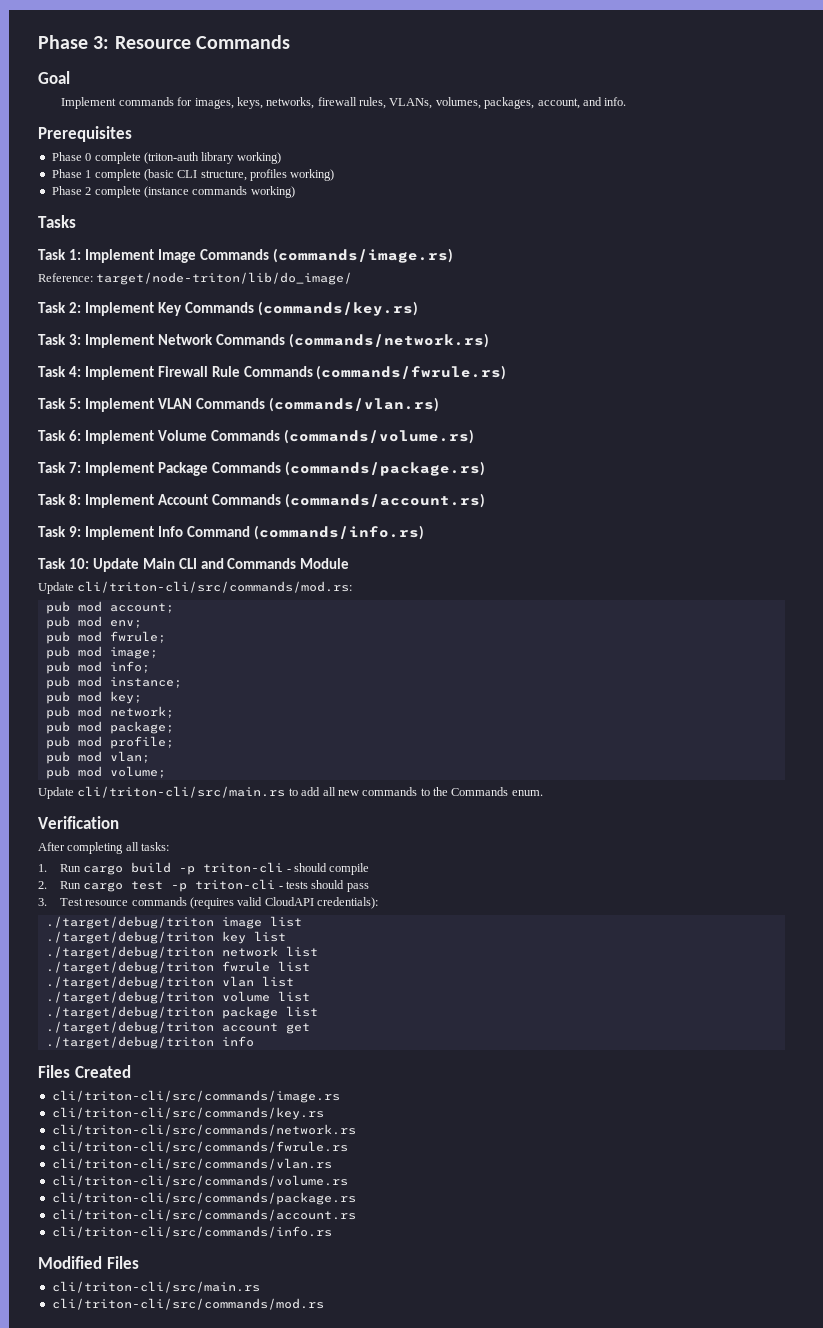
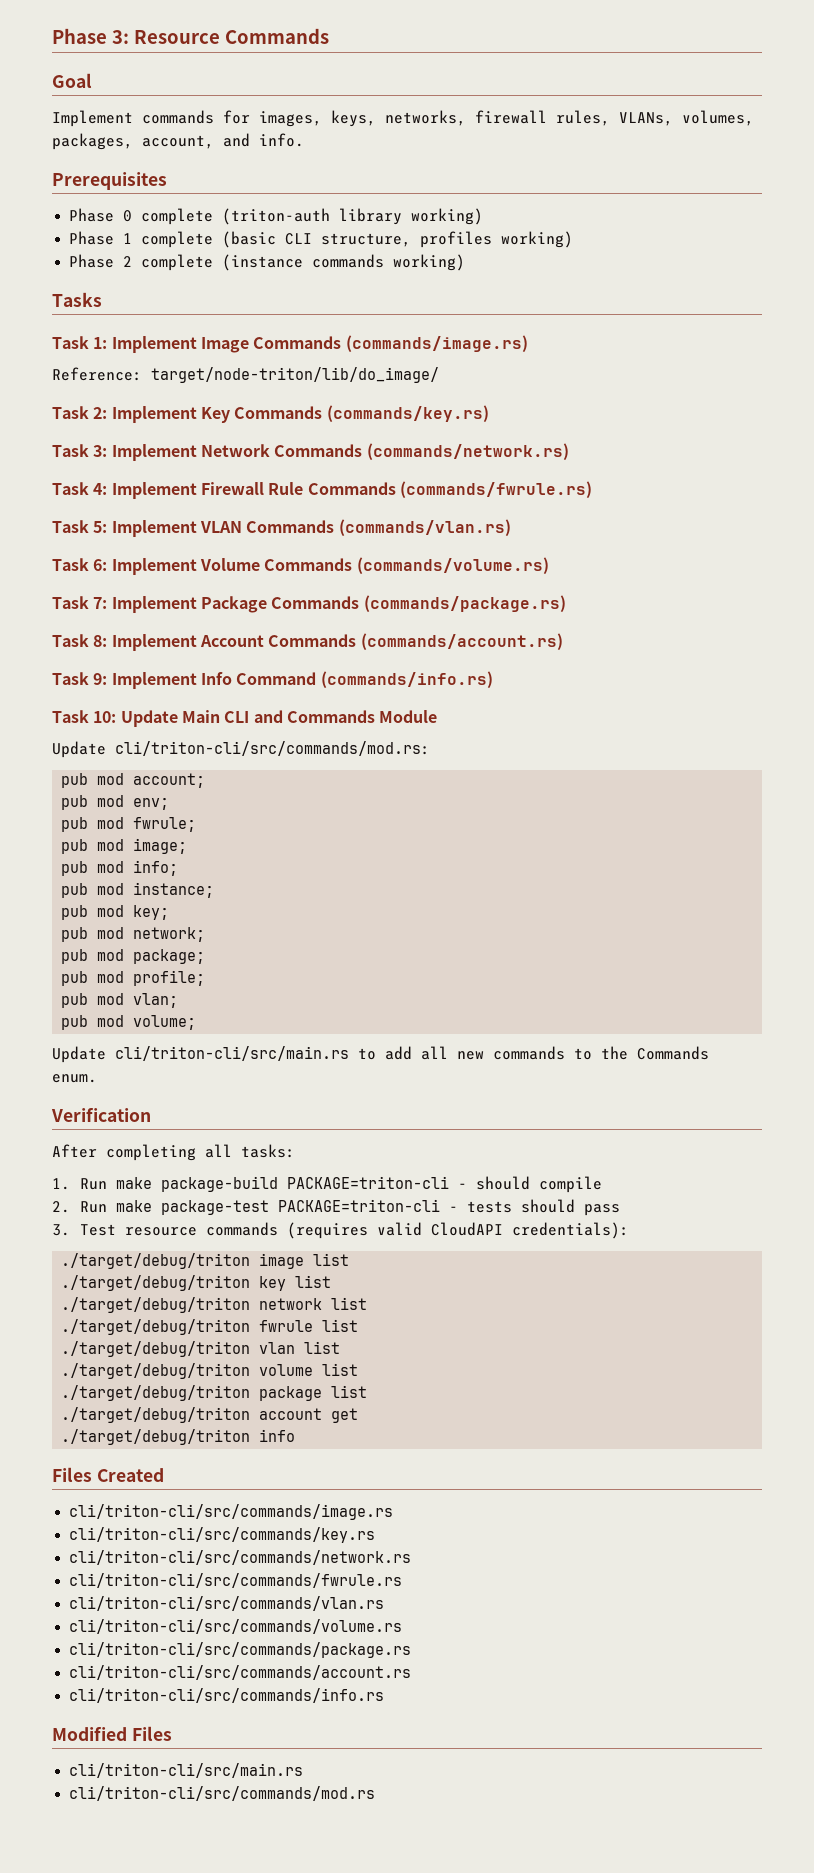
[83,862,284,875] cargo build -p triton-cli -> [116,1176,450,1192] make package-build PACKAGE=triton-cli
[83,879,276,892] cargo test -p triton-cli -> [116,1199,441,1215] make package-test PACKAGE=triton-cli

